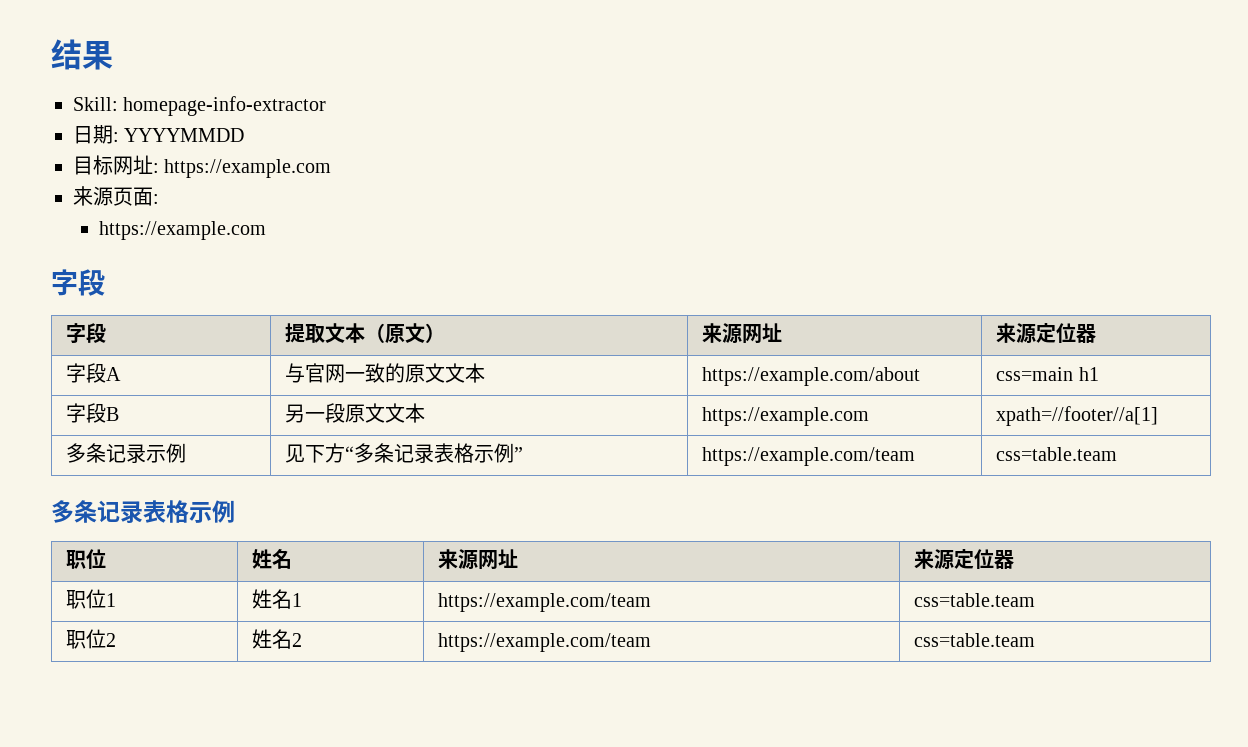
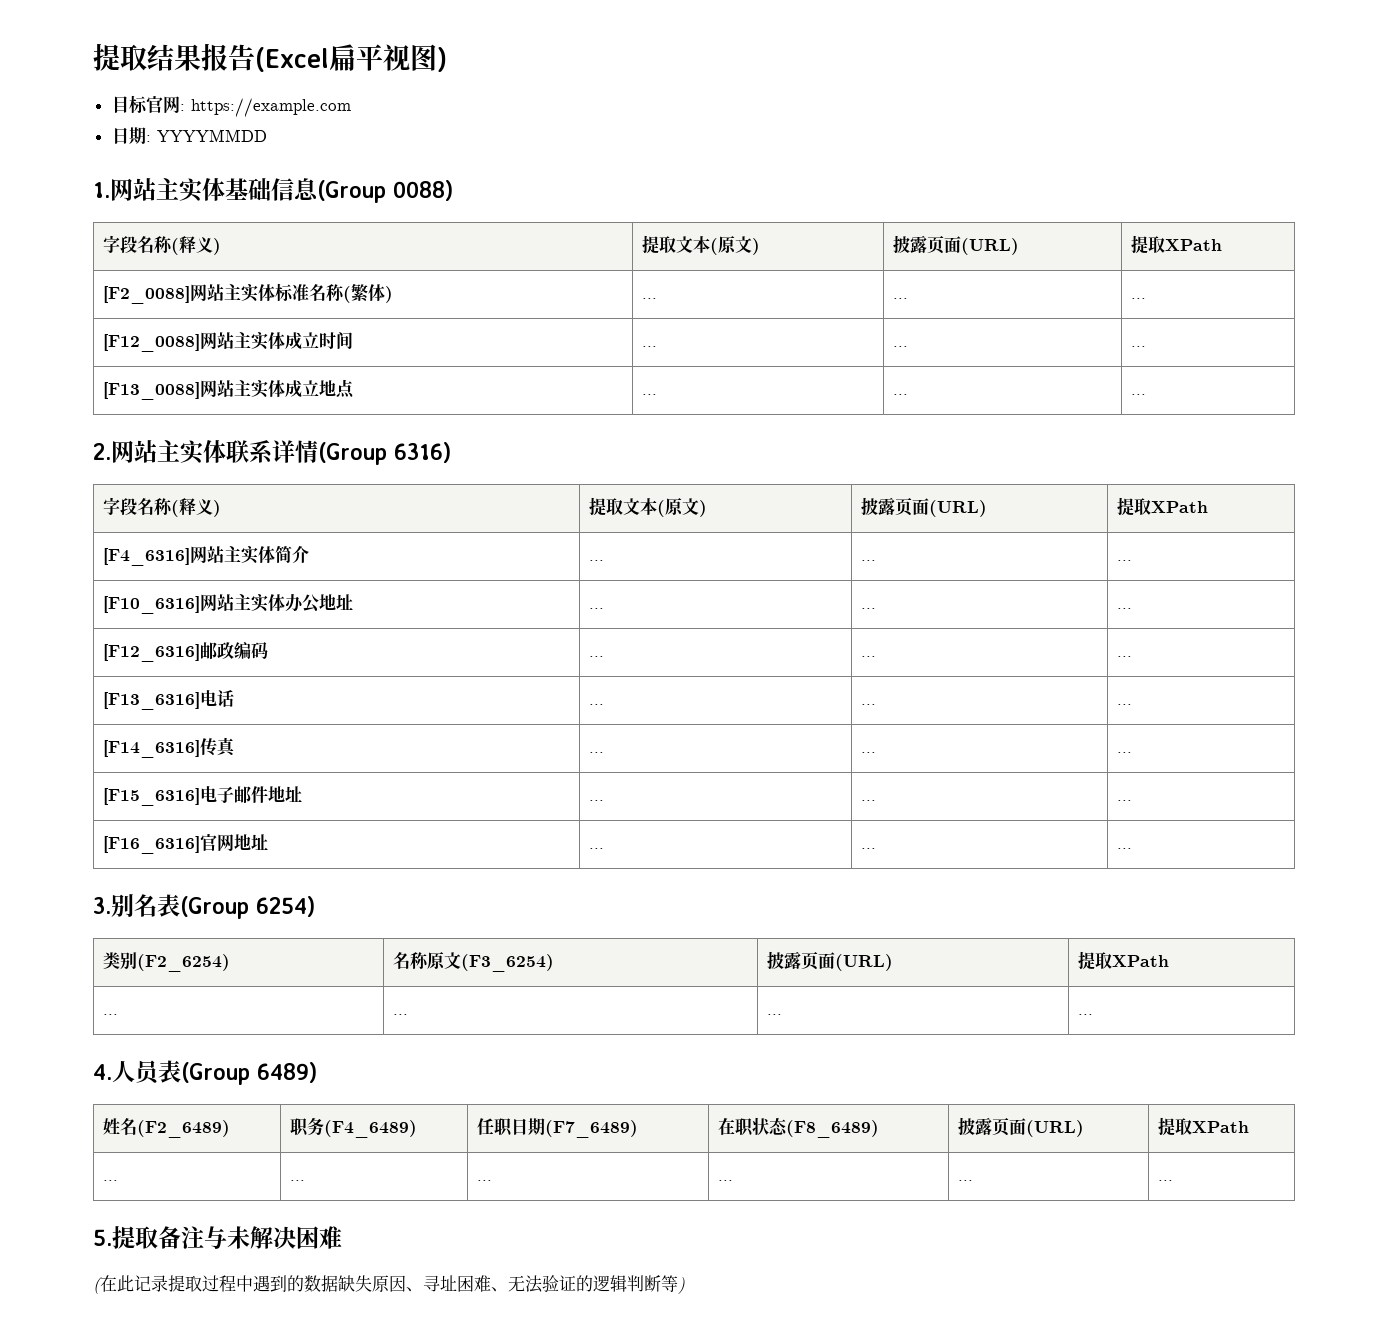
(51, 54) none -> [93,43,147,71] 提取
[73,96,327,116] [73,125,245,144] [73,155,332,178] [73,186,159,206] [98,221,266,240] [51,269,105,296] [66,323,107,343] [285,323,446,343] [702,323,783,344] [996,323,1097,344] [66,363,122,383] [285,363,486,383] [702,367,921,386] [996,367,1099,381] [66,403,120,423] [285,403,426,423] [702,407,870,426] [996,406,1159,426] [66,443,187,463] [285,443,524,463] [702,447,916,466] [996,447,1118,461] [51,500,235,524] [66,549,107,569] [252,549,293,569] [438,549,519,570] [914,549,1015,570] [66,589,117,609] [252,589,303,609] [438,593,652,612] [914,593,1036,607] [66,629,117,649] [252,629,303,649] [438,633,652,652] [914,633,1036,647] // Skill: homepage-info-extractor // 日期: YYYYMMDD // 目标网址: https://example.com // 来源页面: // https://example.com // 字段 // 字段 | 提取文本（原文） | 来源网址 | 来源定位器 // 字段A | 与官网一致的原文文本 | https://example.com/about | css=main h1 // 字段B | 另一段原文文本 | https://example.com | xpath=//footer//a[1] // 多条记录示例 | 见下方“多条记录表格示例” | https://example.com/team | css=table.team // 多条记录表格示例 // 职位 | 姓名 | 来源网址 | 来源定位器 // 职位1 | 姓名1 | https://example.com/team | css=table.team // 职位2 | 姓名2 | https://example.com/team | css=table.team -> [201,43,447,72] [111,95,351,117] [111,127,267,144] [93,178,453,203] [103,235,222,255] [642,235,761,255] [893,235,1020,255] [1131,235,1223,254] [103,283,394,304] [642,298,658,299] [893,298,909,299] [1131,298,1147,299] [103,332,354,352] [642,346,658,347] [893,346,909,347] [1131,346,1147,347] [103,379,355,400] [642,394,658,395] [893,394,909,395] [1131,394,1147,395] [93,440,451,465] [103,497,222,517] [589,497,708,517] [861,497,988,517] [1117,497,1209,516] [103,545,310,566] [589,560,605,561] [861,560,877,561] [1117,560,1133,561] [103,594,354,614] [589,608,605,609] [861,608,877,609] [1117,608,1133,609] [103,642,269,662] [589,656,605,657] [861,656,877,657] [1117,656,1133,657] [103,690,235,710] [589,704,605,705] [861,704,877,705] [1117,704,1133,705] [103,737,237,758] [589,752,605,753] [861,752,877,753] [1117,752,1133,753] [103,786,303,806] [589,800,605,801] [861,800,877,801] [1117,800,1133,801] [103,834,269,854] [589,848,605,849] [861,848,877,849] [1117,848,1133,849] [93,894,315,919] [103,952,231,972] [393,952,555,972] [767,951,894,971] [1078,951,1170,970] [103,1014,119,1015] [393,1014,409,1015] [767,1014,783,1015] [1078,1014,1094,1015] [93,1060,317,1085] [103,1118,231,1138] [290,1117,418,1138] [477,1118,639,1138] [718,1117,880,1138] [958,1117,1085,1137] [1158,1117,1250,1136] [103,1180,119,1181] [290,1180,306,1181] [477,1180,493,1181] [718,1180,734,1181] [958,1180,974,1181] [1158,1180,1174,1181] [93,1226,342,1249] [93,1275,685,1294] 报告(Excel扁平视图) // 目标官网: https://example.com // 日期: YYYYMMDD // 1.网站主实体基础信息(Group 0088) // 字段名称(释义) | 提取文本(原文) | 披露页面(URL) | 提取XPath // [F2_0088]网站主实体标准名称(繁体) | ... | ... | ... // [F12_0088]网站主实体成立时间 | ... | ... | ... // [F13_0088]网站主实体成立地点 | ... | ... | ... // 2.网站主实体联系详情(Group 6316) // 字段名称(释义) | 提取文本(原文) | 披露页面(URL) | 提取XPath // [F4_6316]网站主实体简介 | ... | ... | ... // [F10_6316]网站主实体办公地址 | ... | ... | ... // [F12_6316]邮政编码 | ... | ... | ... // [F13_6316]电话 | ... | ... | ... // [F14_6316]传真 | ... | ... | ... // [F15_6316]电子邮件地址 | ... | ... | ... // [F16_6316]官网地址 | ... | ... | ... // 3.别名表(Group 6254) // 类别(F2_6254) | 名称原文(F3_6254) | 披露页面(URL) | 提取XPath // ... | ... | ... | ... // 4.人员表(Group 6489) // 姓名(F2_6489) | 职务(F4_6489) | 任职日期(F7_6489) | 在职状态(F8_6489) | 披露页面(URL) | 提取XPath // ... | ... | ... | ... | ... | ... // 5.提取备注与未解决困难 // (在此记录提取过程中遇到的数据缺失原因、寻址困难、无法验证的逻辑判断等)

